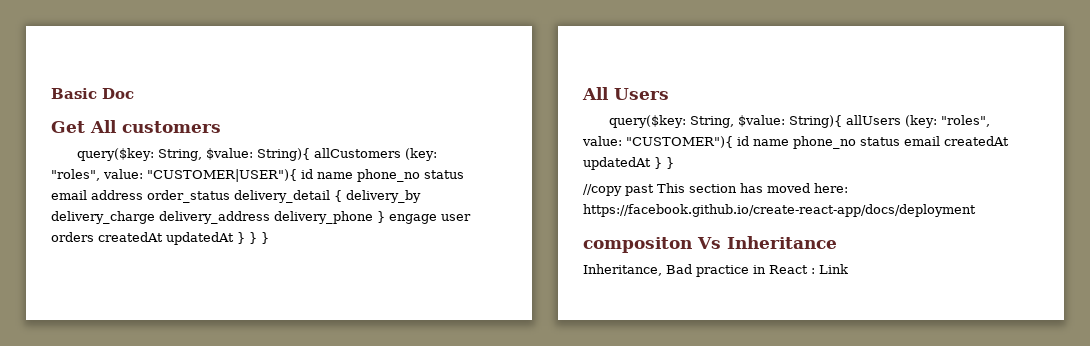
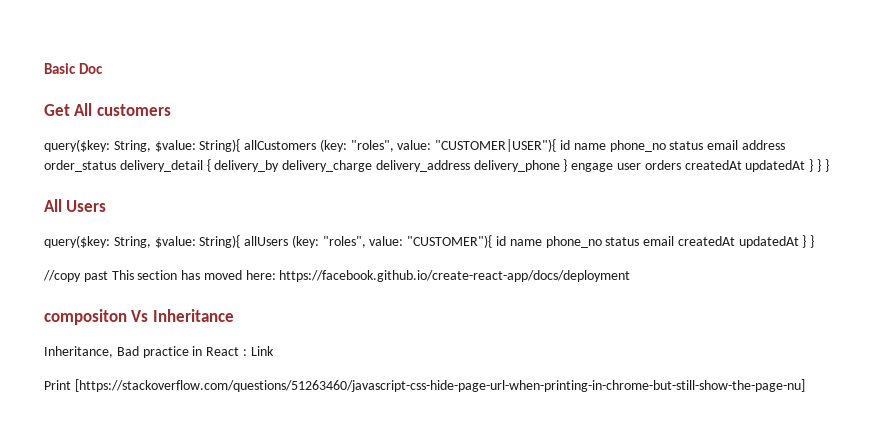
(848, 269) none -> [44,379,805,392] // Print [https://stackoverflow.com/questions/51263460/javascript-css-hide-page-url-when-printing-in-chrome-but-still-show-the-page-nu]

